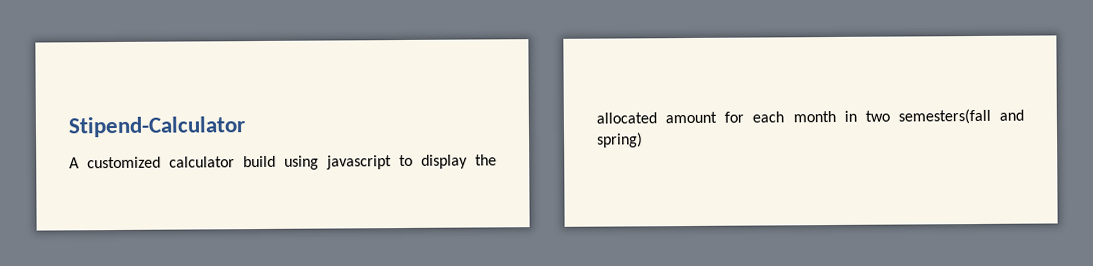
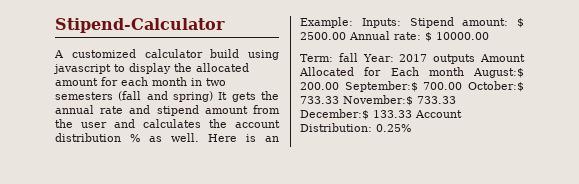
[897,108,1024,125] [596,132,643,148] semesters(fall and spring) -> [55,91,279,102] [55,105,280,116] [55,119,280,128] [55,133,279,142] [300,17,524,28] [300,31,489,42] [300,53,525,64] [299,67,524,78] [300,81,524,92] [300,95,456,106] [300,109,462,120] [300,123,411,132] semesters (fall and spring) It gets the annual rate and stipend amount from the user and calculates the account distribution % as well. Here is an Example: Inputs: Stipend amount: $ 2500.00 Annual rate: $ 10000.00 // Term: fall Year: 2017 outputs Amount Allocated for Each month August:$ 200.00 September:$ 700.00 October:$ 733.33 November:$ 733.33 December:$ 133.33 Account Distribution: 0.25%

